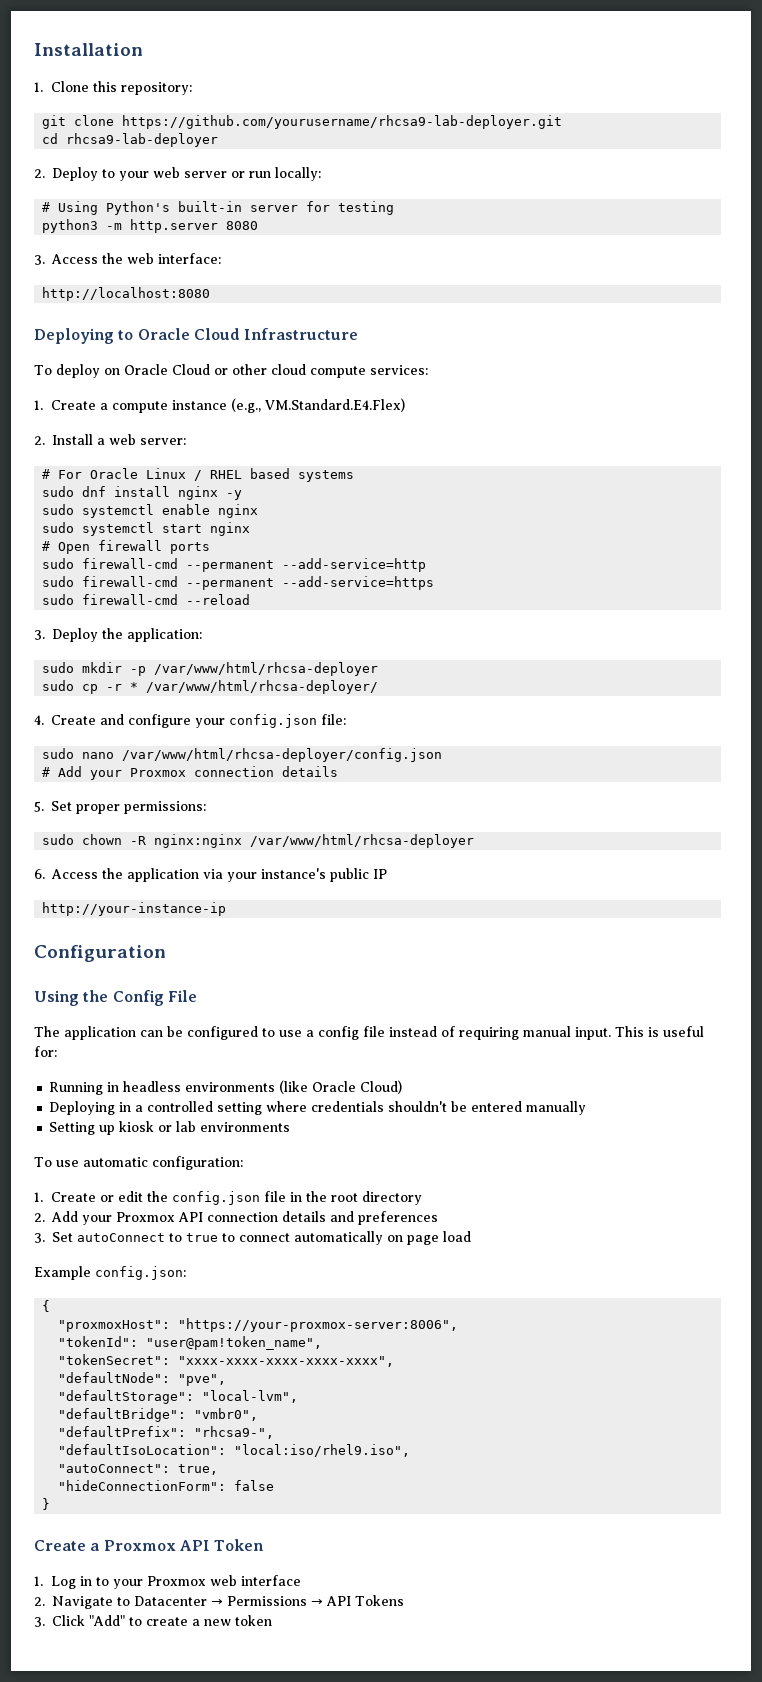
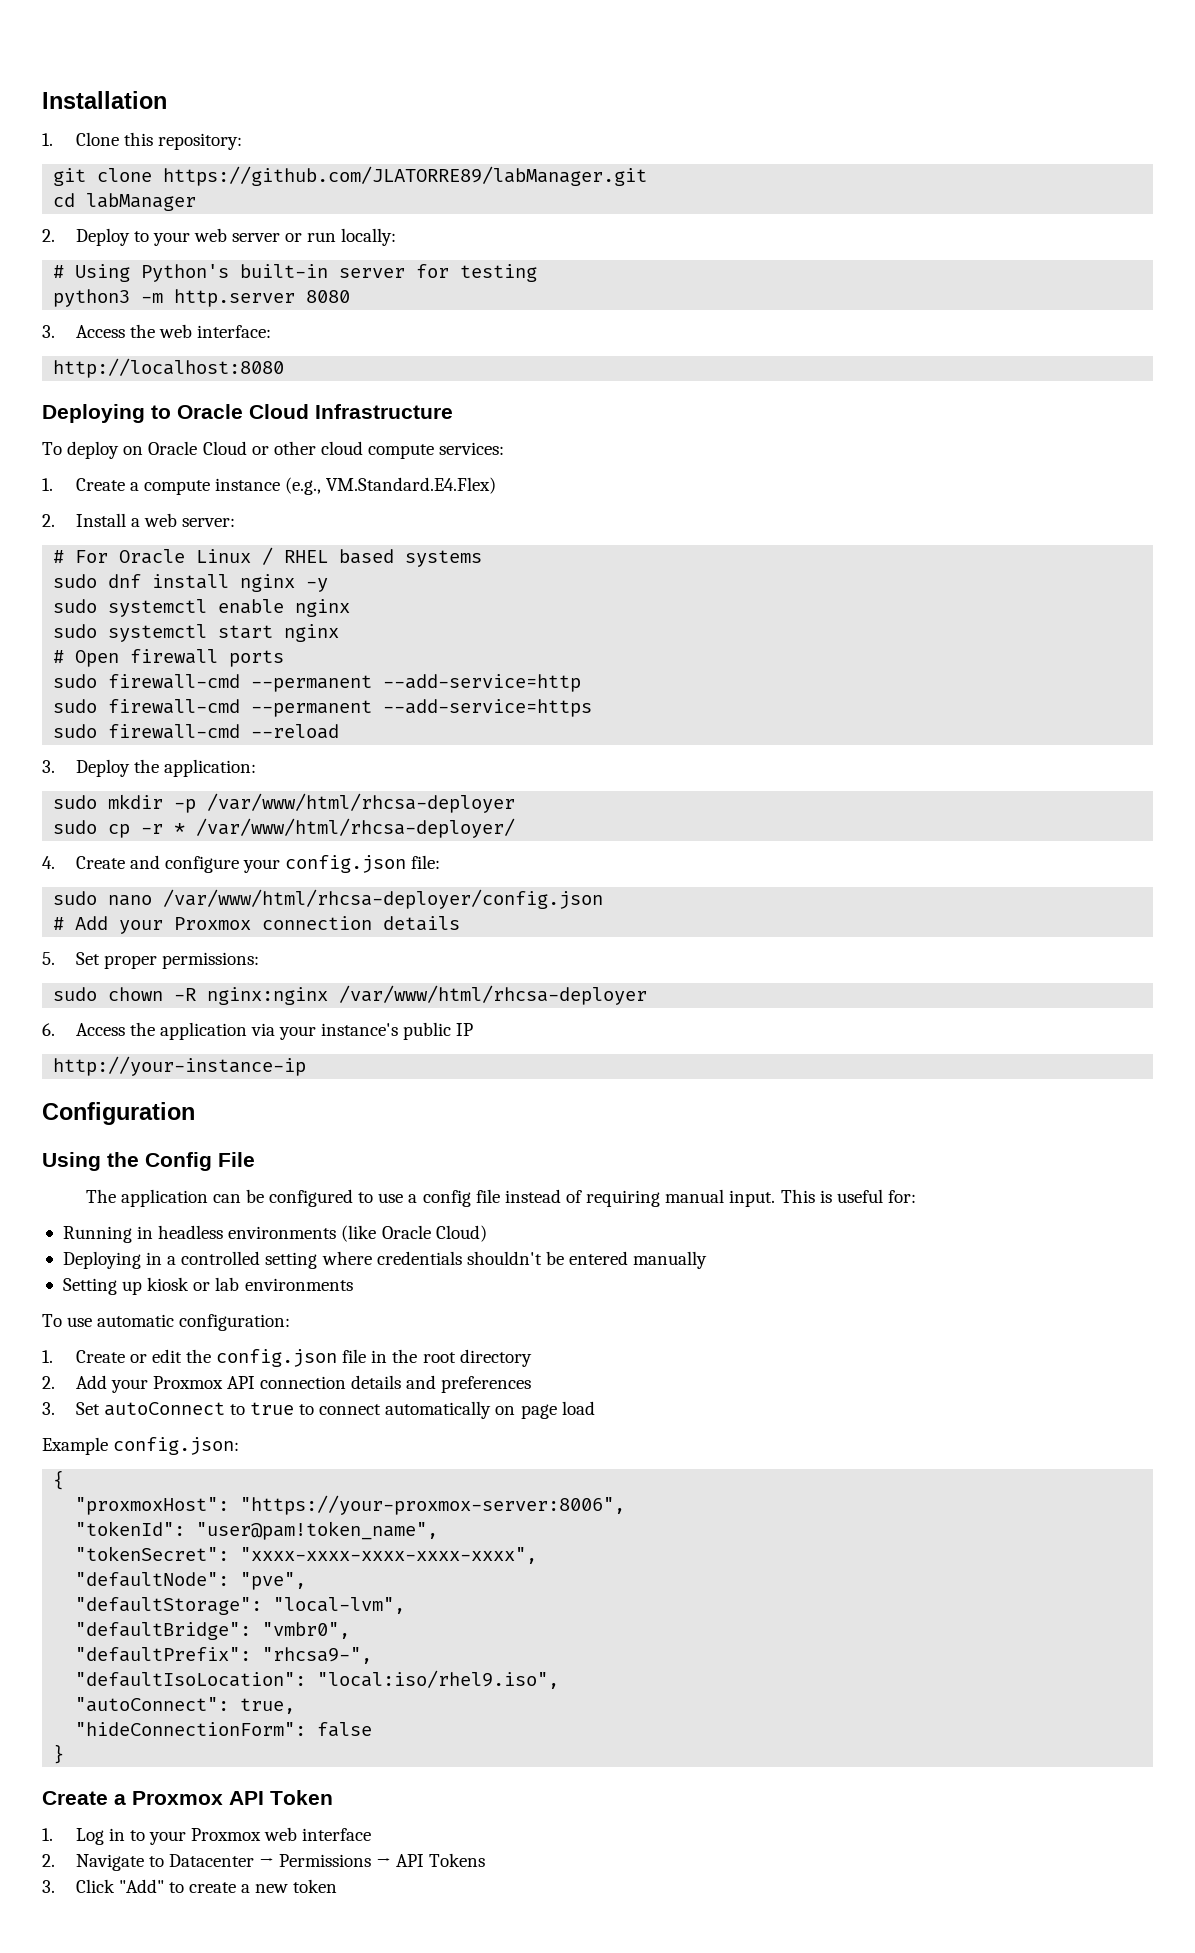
[122,115,563,129] https://github.com/yourusername/rhcsa9-lab-deployer.git -> [163,166,648,186] https://github.com/JLATORRE89/labManager.git
[66,133,219,147] rhcsa9-lab-deployer -> [86,193,197,211] labManager

